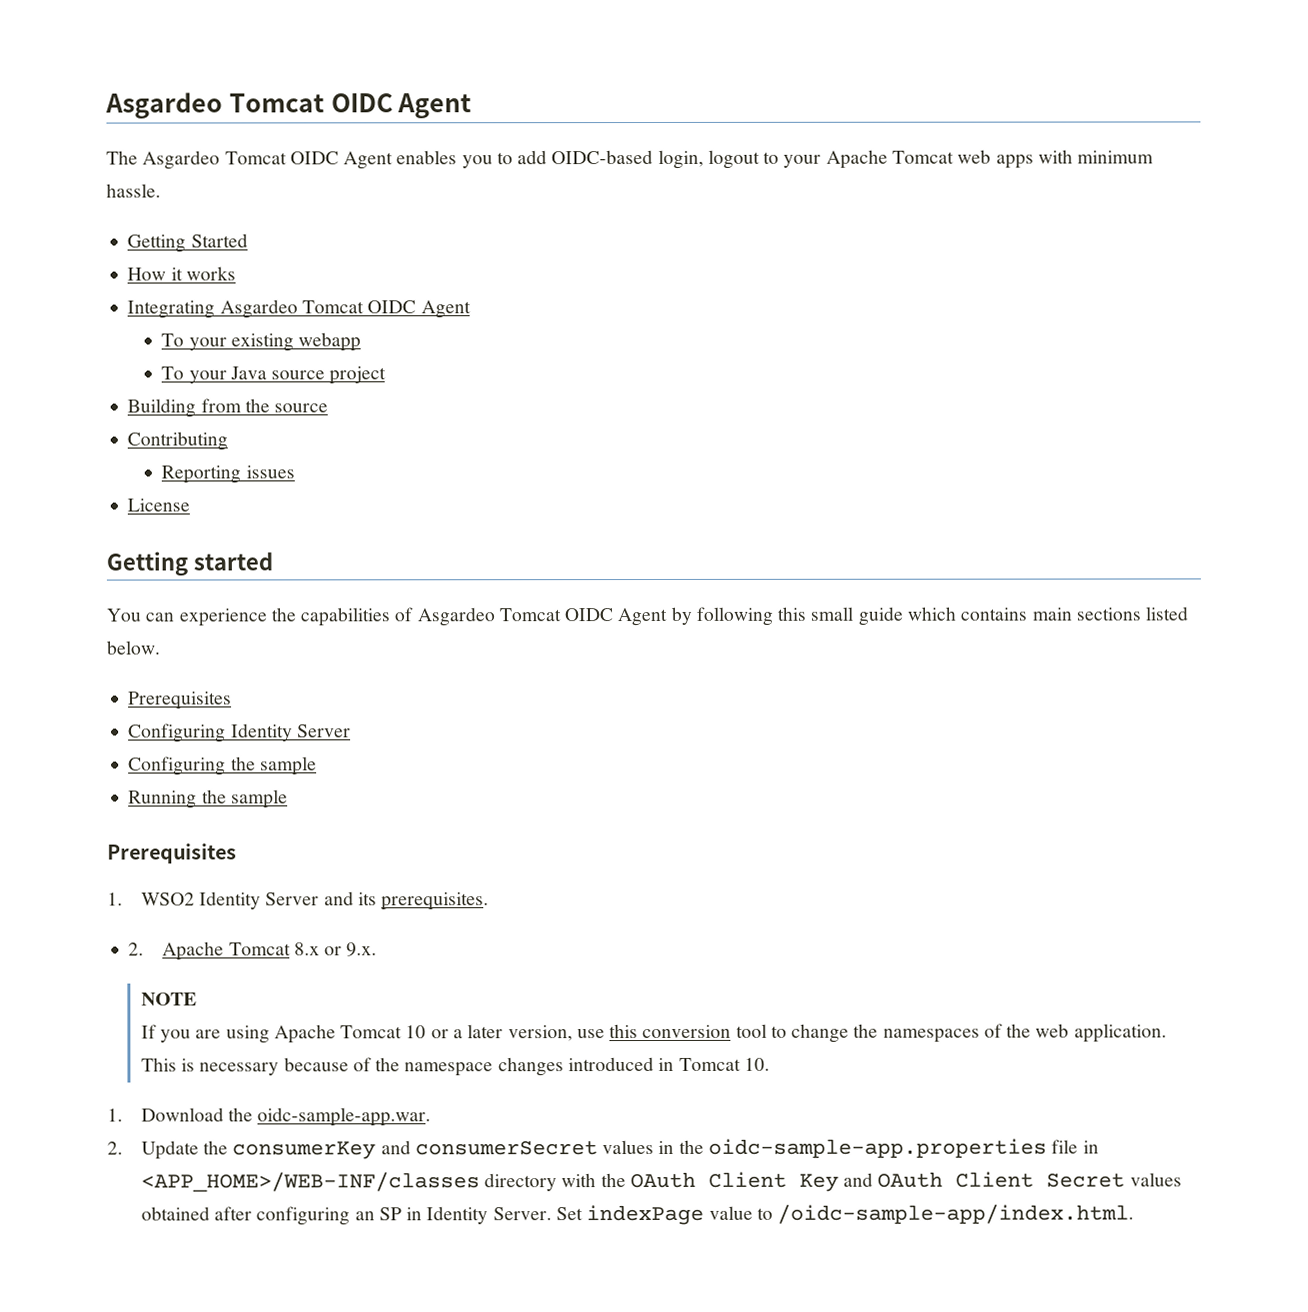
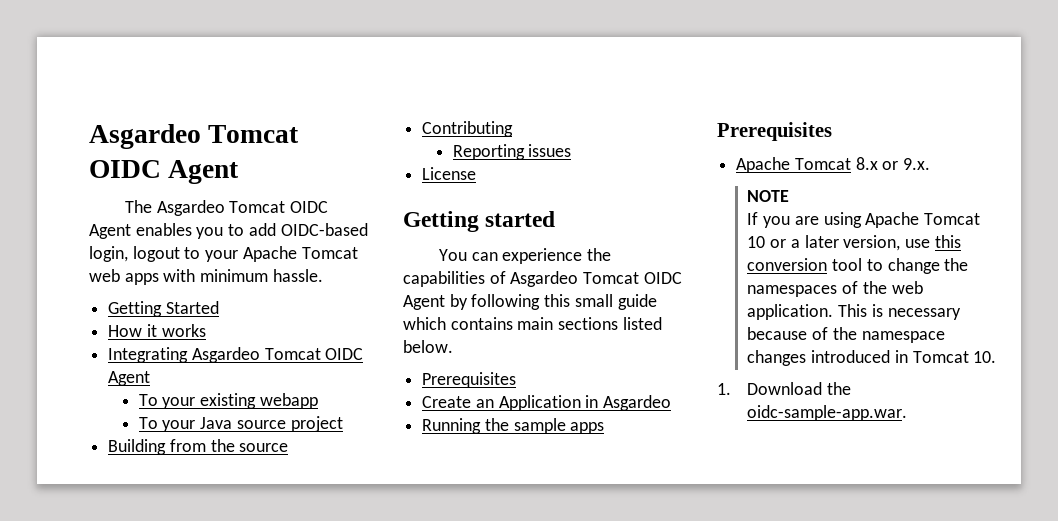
[128,723,351,743] [128,756,317,776] Configuring Identity Server // Configuring the sample -> [422,395,672,411] Create an Application in Asgardeo
[107,843,237,864] [107,891,490,911] [128,942,145,956] // Prerequisites // 1. WSO2 Identity Server and its prerequisites. // 2. -> [570,422,605,434] [717,122,832,141] apps // Prerequisites //
[107,1138,1099,1160] [140,1171,1182,1193] [140,1204,1135,1226] // 2. Update the consumerKey and consumerSecret values in the oidc-sample-app.properties file in <APP_HOME>/WEB-INF/classes directory with the OAuth Client Key and OAuth Client Secret values obtained after configuring an SP in Identity Server. Set indexPage value to /oidc-sample-app/index.html. -> (908, 413) none

